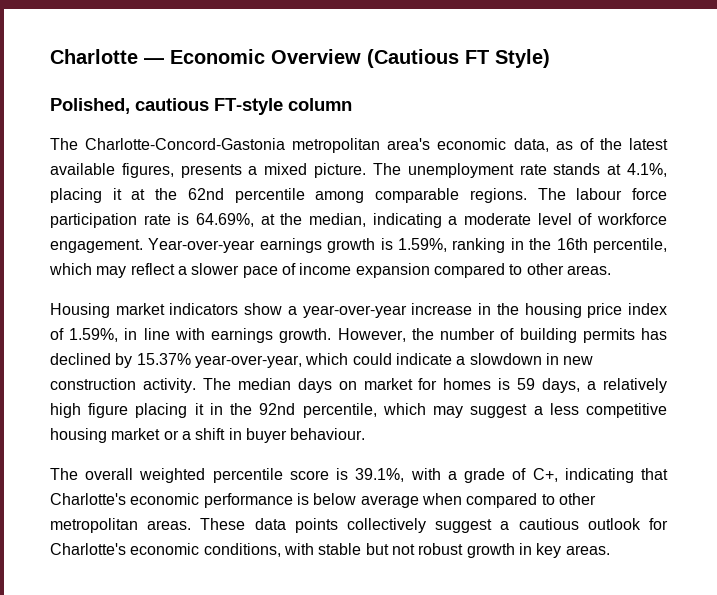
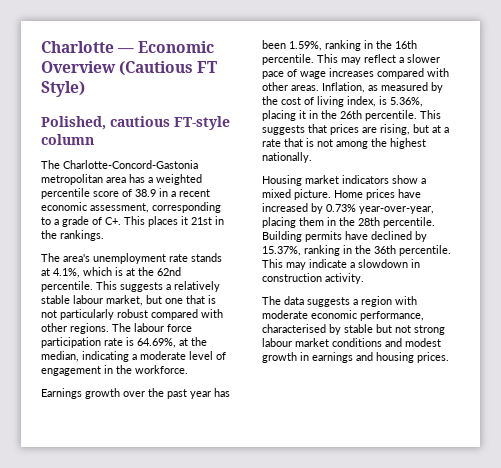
[387,138,668,152] [50,163,401,178] area's economic data, as of the latest available figures, presents a mixed picture. The -> [106,174,202,185] [41,188,210,199] [41,202,221,213] [41,216,224,227] [41,230,104,241] [41,253,90,262] area has a weighted percentile score of 38.9 in a recent economic assessment, corresponding to a grade of C+. This places it 21st in the rankings. // The area's
[50,188,122,203] placing it -> [83,267,123,276] which is
[234,188,460,203] percentile among comparable -> [41,281,220,292] [41,295,216,306] [41,309,223,320] [41,323,67,332] percentile. This suggests a relatively stable labour market, but one that is not particularly robust compared with other
[597,213,667,225] [50,238,393,253] workforce engagement. Year-over-year earnings growth is -> [41,365,188,376] [41,388,230,399] [262,40,286,49] engagement in the workforce. // Earnings growth over the past year has been
[593,238,668,253] [49,263,92,275] percentile, which -> [262,54,338,65] percentile. This
[299,263,611,278] income expansion compared to other areas. -> [300,68,449,79] [262,82,443,93] [262,96,423,107] [262,110,441,121] [262,124,449,135] [262,138,426,149] [262,152,312,163] wage increases compared with other areas. Inflation, as measured by the cost of living index, is 5.36%, placing it in the 26th percentile. This suggests that prices are rising, but at a rate that is not among the highest nationally.
[302,303,668,318] [50,328,667,343] [50,353,392,368] year-over-year increase in the housing price index of 1.59%, in line with earnings growth. However, the number of building permits has declined by 15.37% year-over-year, which could -> [262,189,421,200] [262,203,434,214] [262,217,435,228] [262,231,427,242] [262,245,451,256] [262,259,306,270] mixed picture. Home prices have increased by 0.73% year-over-year, placing them in the 28th percentile. Building permits have declined by 15.37%, ranking in the 36th percentile. This may
[563,356,594,365] new -> (420, 263) none
[202,378,667,393] [50,403,667,418] [50,428,366,443] [50,468,668,483] [50,493,596,508] [50,518,668,533] [50,543,610,558] The median days on market for homes is 59 days, a relatively high figure placing it in the 92nd percentile, which may suggest a less competitive housing market or a shift in buyer behaviour. // The overall weighted percentile score is 39.1%, with a grade of C+, indicating that Charlotte's economic performance is below average when compared to other metropolitan areas. These data points collectively suggest a cautious outlook for Charlotte's economic conditions, with stable but not robust growth in key areas. -> [262,296,417,307] [262,310,424,321] [262,324,445,335] [262,338,441,347] [262,352,449,363] // The data suggests a region with moderate economic performance, characterised by stable but not strong labour market conditions and modest growth in earnings and housing prices.

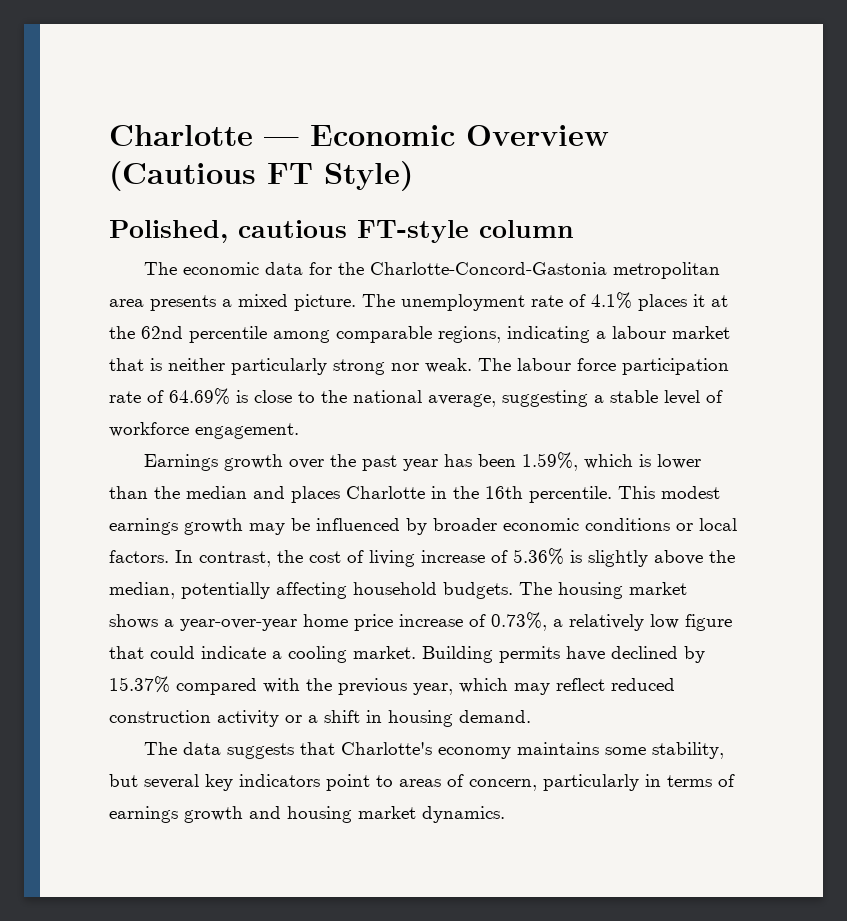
[63,160,198,169] [41,174,202,185] [41,188,210,199] [41,202,221,213] [41,216,224,227] [41,230,104,241] [41,253,222,264] [41,267,181,278] [41,281,220,292] [41,295,216,306] [41,309,223,320] [41,323,109,334] Charlotte-Concord-Gastonia metropolitan area has a weighted percentile score of 38.9 in a recent economic assessment, corresponding to a grade of C+. This places it 21st in the rankings. // The area's unemployment rate stands at 4.1%, which is at the 62nd percentile. This suggests a relatively stable labour market, but one that is not particularly robust compared with other regions. -> [183,262,721,279] [109,292,728,311] [109,326,730,343] [109,358,472,375] economic data for the Charlotte-Concord-Gastonia metropolitan area presents a mixed picture. The unemployment rate of 4.1% places it at the 62nd percentile among comparable regions, indicating a labour market that is neither particularly strong nor weak.
[126,337,207,348] [41,351,226,362] [41,365,188,376] is 64.69%, at the median, indicating a moderate level of engagement in the workforce. -> [147,388,723,407] [109,422,299,439] of 64.69% is close to the national average, suggesting a stable level of workforce engagement.
[325,40,361,51] ranking -> [584,454,702,469] [109,486,425,503] which is lower than the median and places Charlotte
[341,54,440,65] [262,68,449,79] [262,82,443,93] [262,96,423,107] [262,110,441,121] [262,124,449,135] [262,138,426,149] [262,152,312,163] [262,175,426,186] [262,189,421,200] [262,203,434,214] [262,217,435,228] may reflect a slower pace of wage increases compared with other areas. Inflation, as measured by the cost of living index, is 5.36%, placing it in the 26th percentile. This suggests that prices are rising, but at a rate that is not among the highest nationally. // Housing market indicators show a mixed picture. Home prices have increased by 0.73% year-over-year, placing them in the 28th percentile. -> [661,486,720,499] [109,518,737,535] [109,548,735,567] [109,582,687,599] [109,612,732,631] [109,646,416,663] modest earnings growth may be influenced by broader economic conditions or local factors. In contrast, the cost of living increase of 5.36% is slightly above the median, potentially affecting household budgets. The housing market shows a year-over-year home price increase of 0.73%, a relatively low figure that could indicate a cooling market.
[262,245,451,256] [262,259,420,270] [262,273,364,284] [262,296,417,307] [262,310,424,321] [262,324,445,335] [262,338,441,347] [262,352,449,363] 15.37%, ranking in the 36th percentile. This may indicate a slowdown in construction activity. // The data suggests a region with moderate economic performance, characterised by stable but not strong labour market conditions and modest growth in earnings and housing prices. -> [109,676,675,695] [109,710,531,727] [144,742,725,759] [109,774,735,791] [109,806,505,823] 15.37% compared with the previous year, which may reflect reduced construction activity or a shift in housing demand. // The data suggests that Charlotte's economy maintains some stability, but several key indicators point to areas of concern, particularly in terms of earnings growth and housing market dynamics.

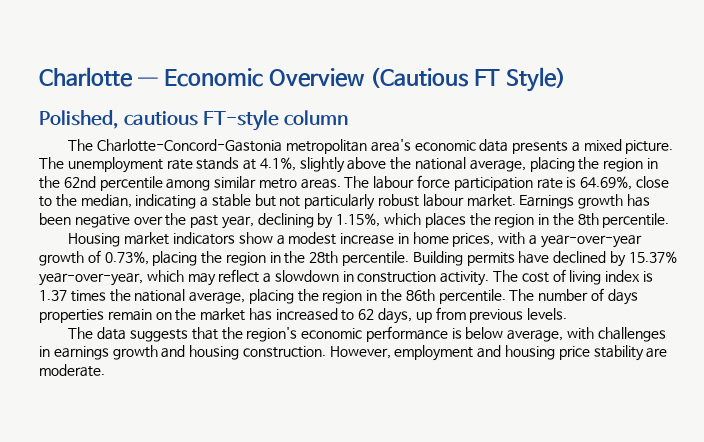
[183,262,721,279] [109,299,144,307] economic data for the Charlotte-Concord-Gastonia metropolitan area -> [97,139,509,154] Charlotte-Concord-Gastonia metropolitan area's economic data
[569,292,728,311] [109,326,730,343] [109,358,472,375] of 4.1% places it at the 62nd percentile among comparable regions, indicating a labour market that is neither particularly strong nor weak. -> [196,157,658,173] [39,176,341,191] stands at 4.1%, slightly above the national average, placing the region in the 62nd percentile among similar metro areas.
[147,388,723,407] [109,422,299,439] [144,452,702,471] [109,486,720,503] [109,518,737,535] [109,548,735,567] [109,582,687,599] [109,612,732,631] [109,646,416,663] of 64.69% is close to the national average, suggesting a stable level of workforce engagement. // Earnings growth over the past year has been 1.59%, which is lower than the median and places Charlotte in the 16th percentile. This modest earnings growth may be influenced by broader economic conditions or local factors. In contrast, the cost of living increase of 5.36% is slightly above the median, potentially affecting household budgets. The housing market shows a year-over-year home price increase of 0.73%, a relatively low figure that could indicate a cooling market. -> [566,176,669,190] [39,194,650,210] [39,213,670,229] [68,232,642,248] [39,250,410,266] is 64.69%, close to the median, indicating a stable but not particularly robust labour market. Earnings growth has been negative over the past year, declining by 1.15%, which places the region in the 8th percentile. // Housing market indicators show a modest increase in home prices, with a year-over-year growth of 0.73%, placing the region in the 28th percentile.
[176,678,675,695] [109,710,531,727] [144,742,725,759] [109,774,735,791] [109,806,505,823] compared with the previous year, which may reflect reduced construction activity or a shift in housing demand. // The data suggests that Charlotte's economy maintains some stability, but several key indicators point to areas of concern, particularly in terms of earnings growth and housing market dynamics. -> [39,269,653,286] [39,288,638,305] [39,307,568,324] [68,326,666,342] [39,345,668,361] [39,364,105,377] year-over-year, which may reflect a slowdown in construction activity. The cost of living index is 1.37 times the national average, placing the region in the 86th percentile. The number of days properties remain on the market has increased to 62 days, up from previous levels. // The data suggests that the region's economic performance is below average, with challenges in earnings growth and housing construction. However, employment and housing price stability are moderate.

